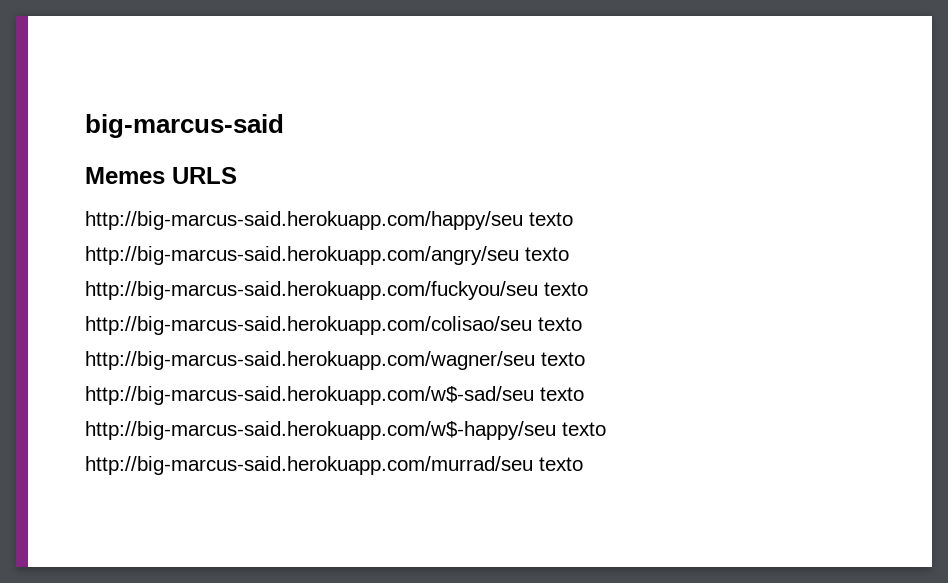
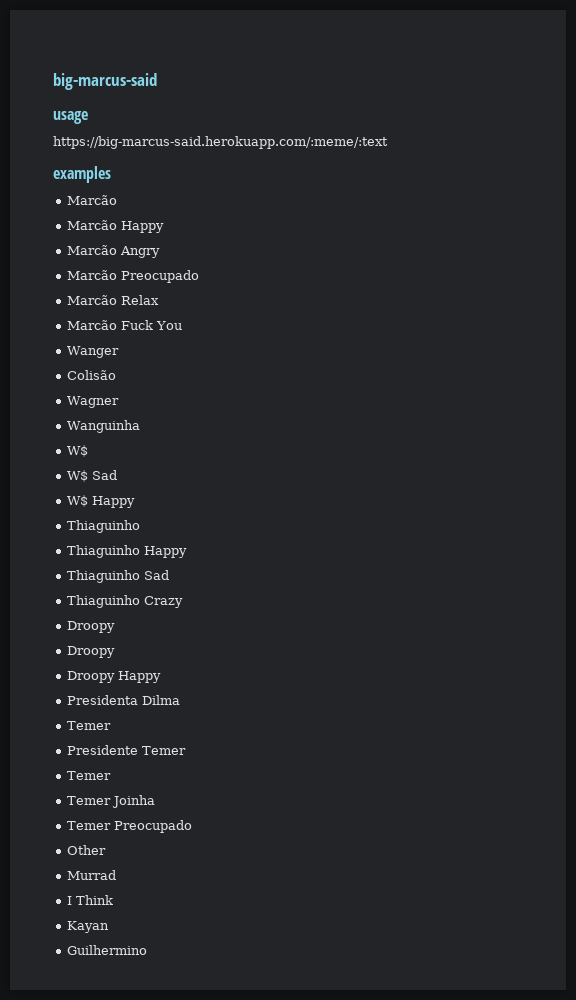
[85,167,237,184] [85,211,573,230] [85,246,569,265] [85,281,588,300] [85,316,582,335] [85,351,585,370] [85,386,584,405] [85,421,606,440] [85,456,583,475] Memes URLS // http://big-marcus-said.herokuapp.com/happy/seu texto http://big-marcus-said.herokuapp.com/angry/seu texto http://big-marcus-said.herokuapp.com/fuckyou/seu texto http://big-marcus-said.herokuapp.com/colisao/seu texto http://big-marcus-said.herokuapp.com/wagner/seu texto http://big-marcus-said.herokuapp.com/w$-sad/seu texto http://big-marcus-said.herokuapp.com/w$-happy/seu texto http://big-marcus-said.herokuapp.com/murrad/seu texto -> [53,111,88,124] [53,136,388,149] [53,166,111,183] [67,195,118,205] [67,220,165,233] [67,245,161,258] [67,270,200,283] [67,295,160,305] [67,320,183,330] [67,346,120,358] [67,370,117,380] [67,396,120,408] [67,420,141,433] [67,445,89,457] [67,470,118,482] [67,495,136,508] [67,520,141,533] [67,545,188,558] [67,570,170,583] [67,595,184,608] [67,621,116,633] [67,646,116,658] [67,671,162,683] [67,695,181,705] [67,721,112,730] [67,745,187,755] [67,771,112,780] [67,795,156,808] [67,820,193,833] [67,845,107,855] [67,870,117,880] [67,895,114,905] [67,921,110,933] [67,945,148,955] usage // https://big-marcus-said.herokuapp.com/:meme/:text // examples // Marcão // Marcão Happy // Marcão Angry // Marcão Preocupado // Marcão Relax // Marcão Fuck You // Wanger // Colisão // Wagner // Wanguinha // W$ // W$ Sad // W$ Happy // Thiaguinho // Thiaguinho Happy // Thiaguinho Sad // Thiaguinho Crazy // Droopy // Droopy // Droopy Happy // Presidenta Dilma // Temer // Presidente Temer // Temer // Temer Joinha // Temer Preocupado // Other // Murrad // I Think // Kayan // Guilhermino

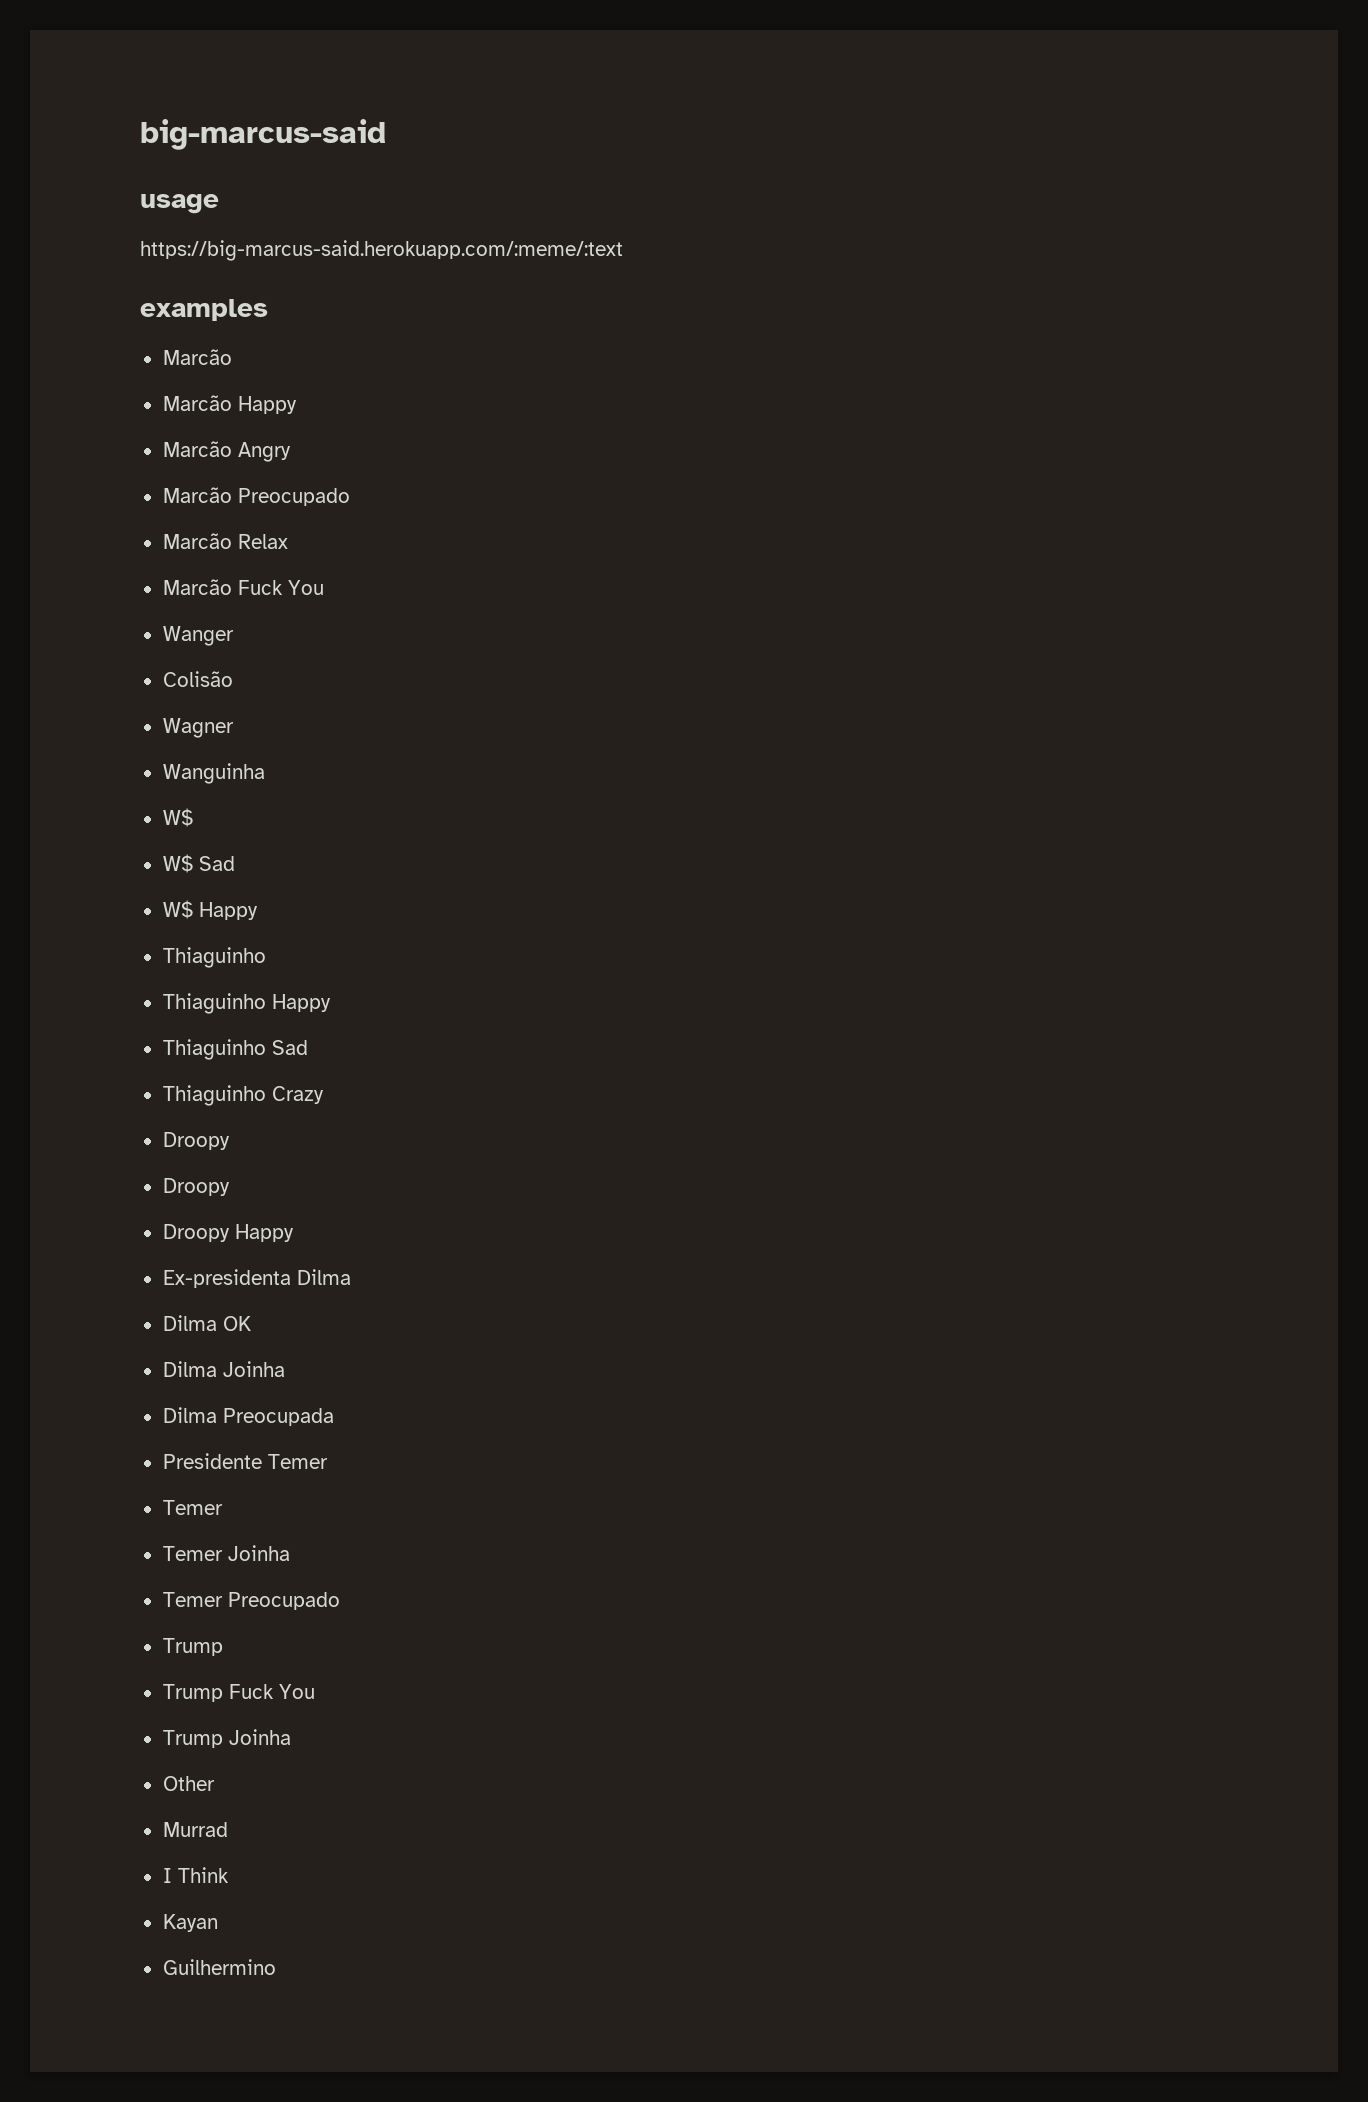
[67,695,139,705] Presidenta -> [162,1269,291,1288] Ex-presidenta
[67,721,112,730] Temer -> [162,1315,251,1331] [162,1361,285,1377] [162,1407,334,1426] Dilma OK // Dilma Joinha // Dilma Preocupada
(193, 826) none -> [162,1638,223,1656] [162,1684,315,1702] [162,1729,291,1748] // Trump // Trump Fuck You // Trump Joinha

